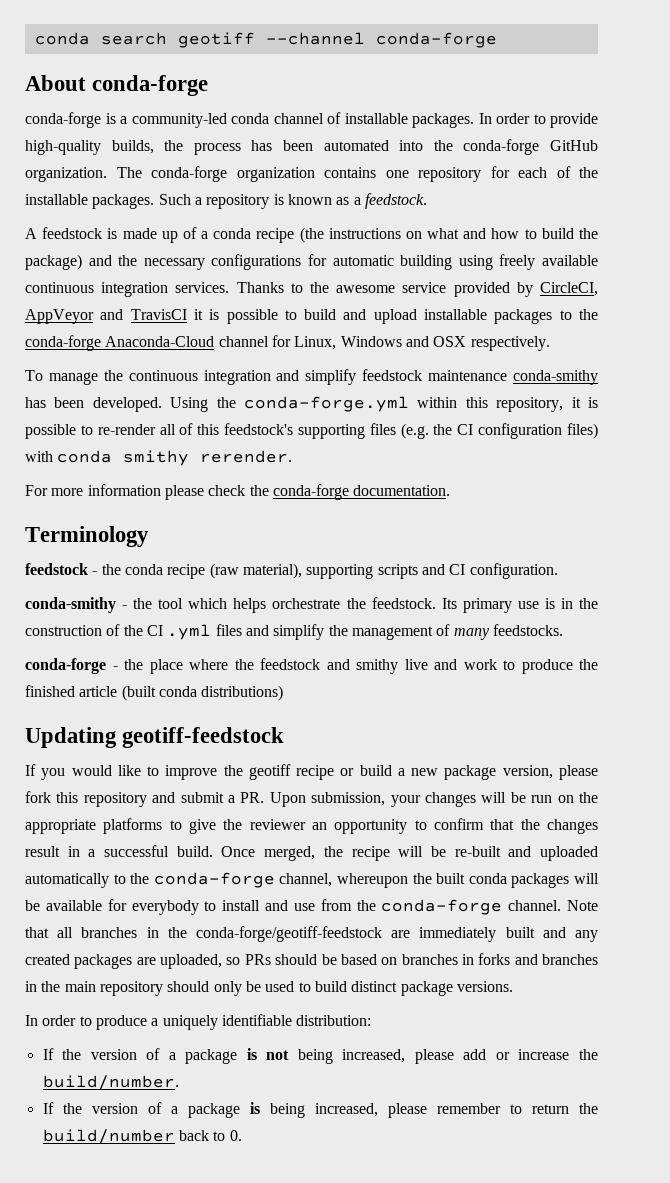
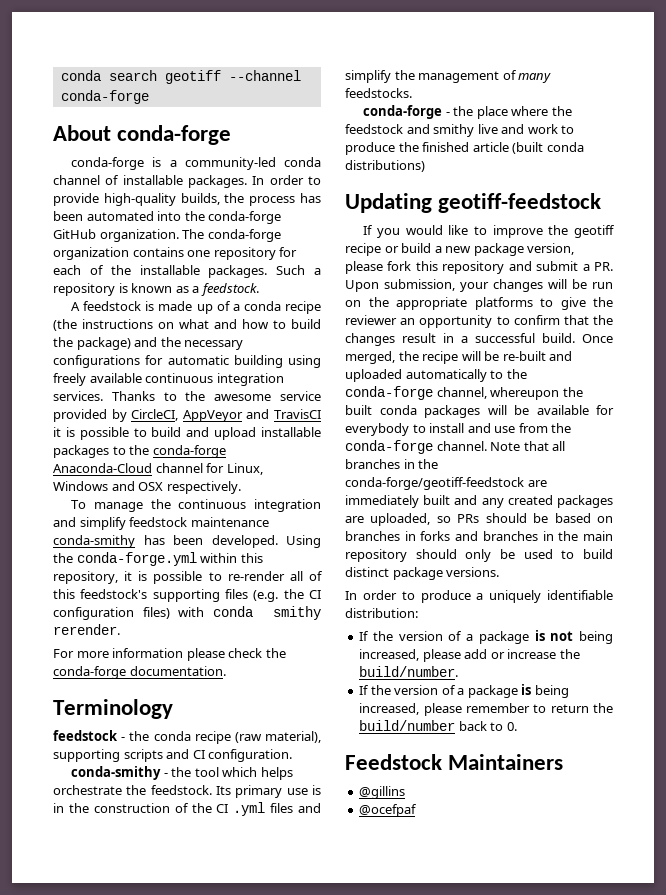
(242, 1135) none -> [345,754,564,770] [359,786,406,799] [359,804,418,817] // Feedstock Maintainers // @gillins // @ocefpaf

